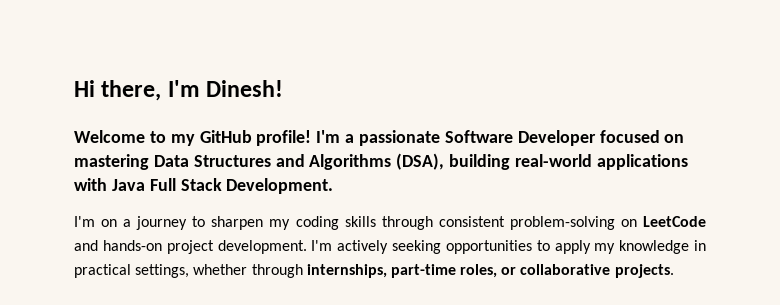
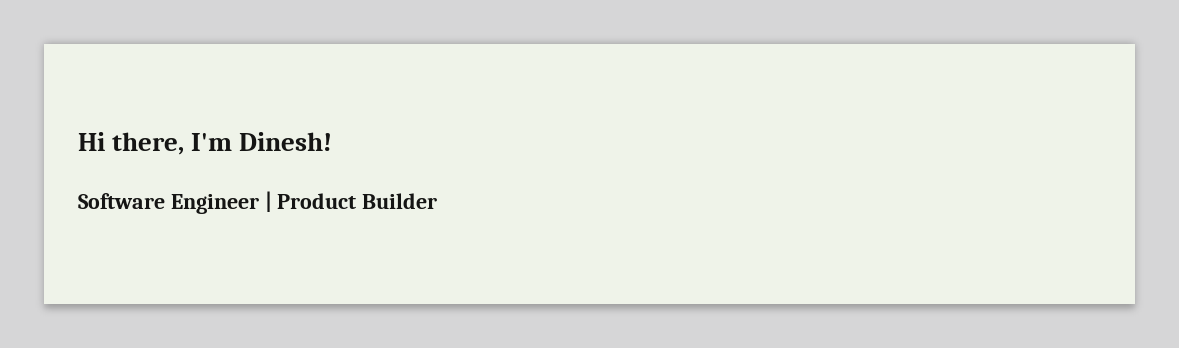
[74,130,685,146] [74,153,688,170] [74,178,334,194] [74,216,707,230] [74,240,707,254] [74,264,674,278] Welcome to my GitHub profile! I'm a passionate Software Developer focused on mastering Data Structures and Algorithms (DSA), building real-world applications with Java Full Stack Development. // I'm on a journey to sharpen my coding skills through consistent problem-solving on LeetCode and hands-on project development. I'm actively seeking opportunities to apply my knowledge in practical settings, whether through internships, part-time roles, or collaborative projects. -> [78,191,438,214] Software Engineer | Product Builder

